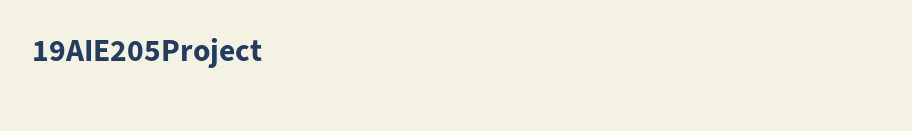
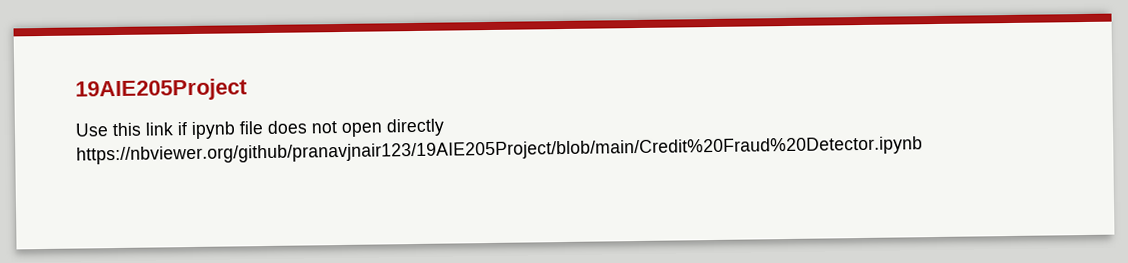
(262, 53) none -> [75,118,445,139] [76,136,923,165] // Use this link if ipynb file does not open directly https://nbviewer.org/github/pranavjnair123/19AIE205Project/blob/main/Credit%20Fraud%20Detector.ipynb

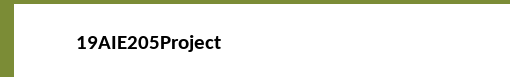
[75,118,445,139] [76,136,923,165] // Use this link if ipynb file does not open directly https://nbviewer.org/github/pranavjnair123/19AIE205Project/blob/main/Credit%20Fraud%20Detector.ipynb -> (221, 43) none

